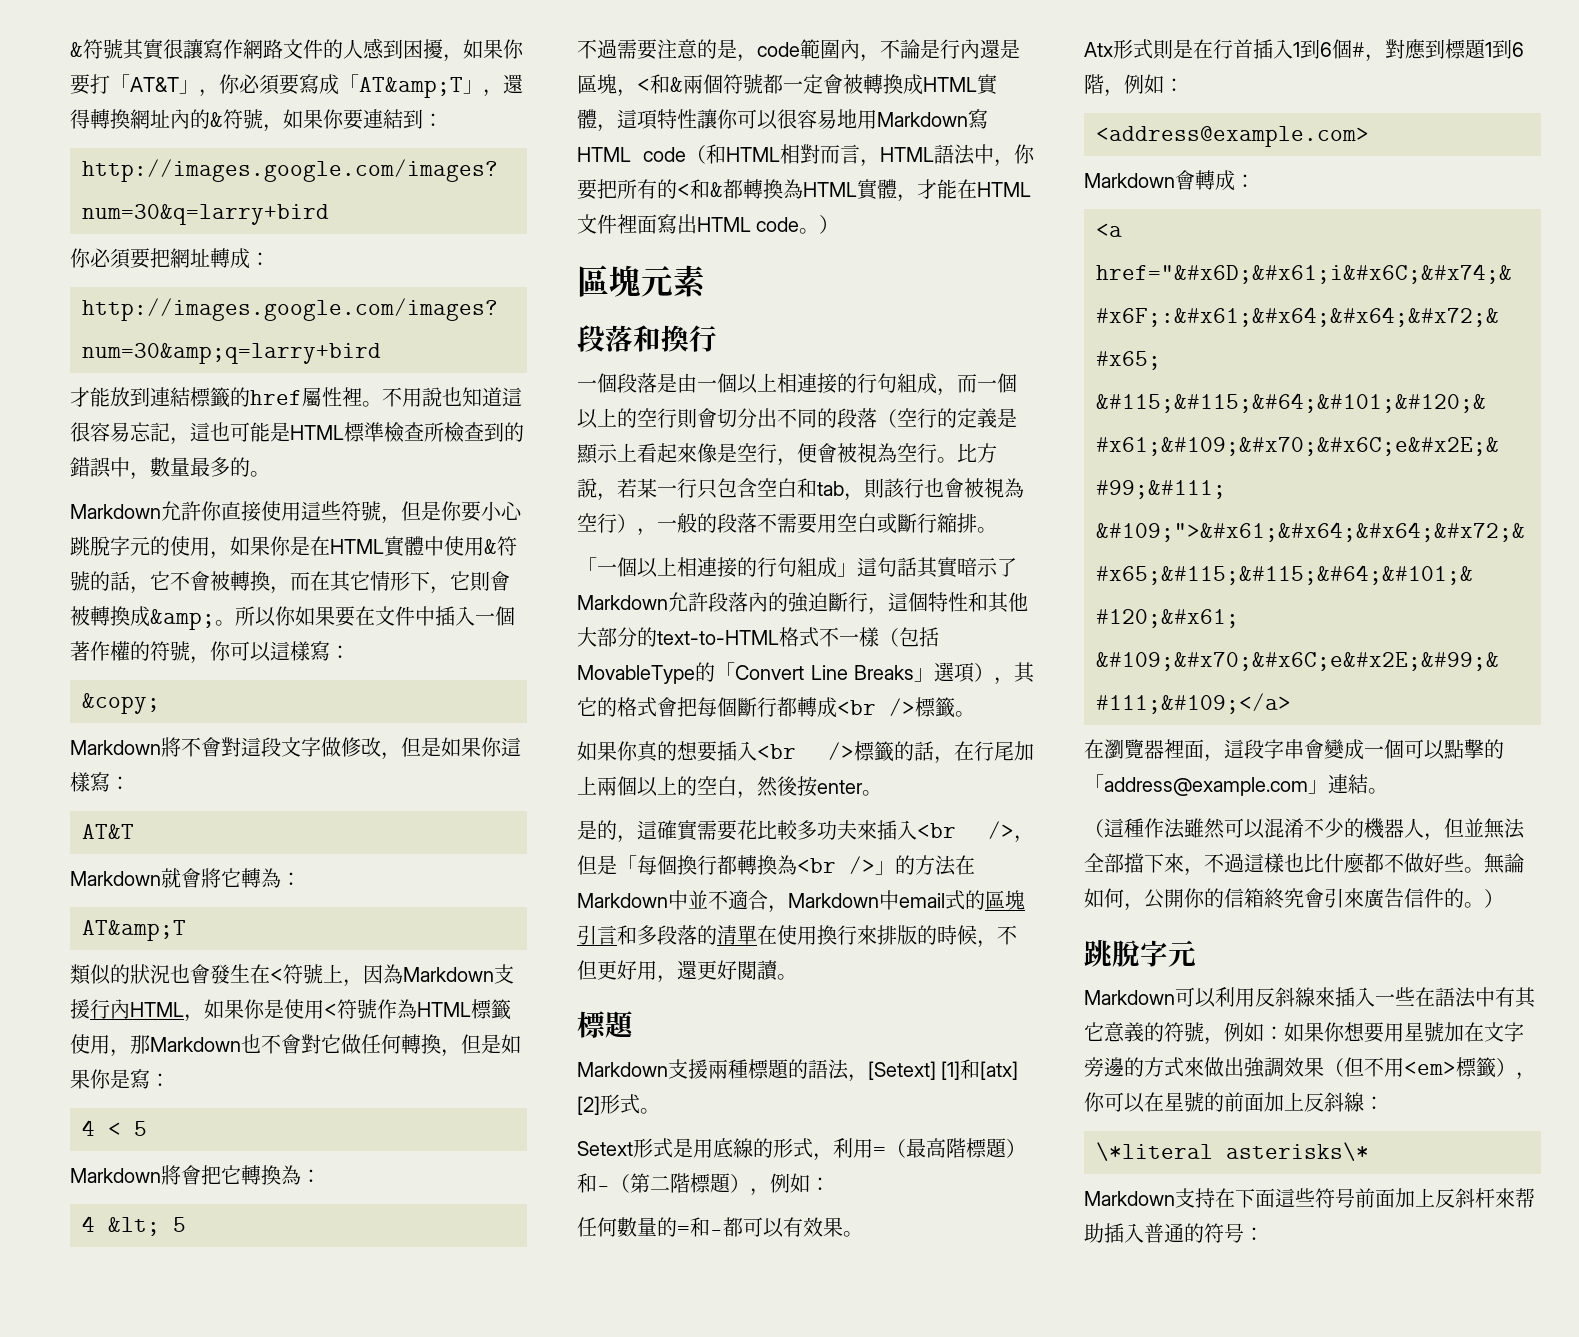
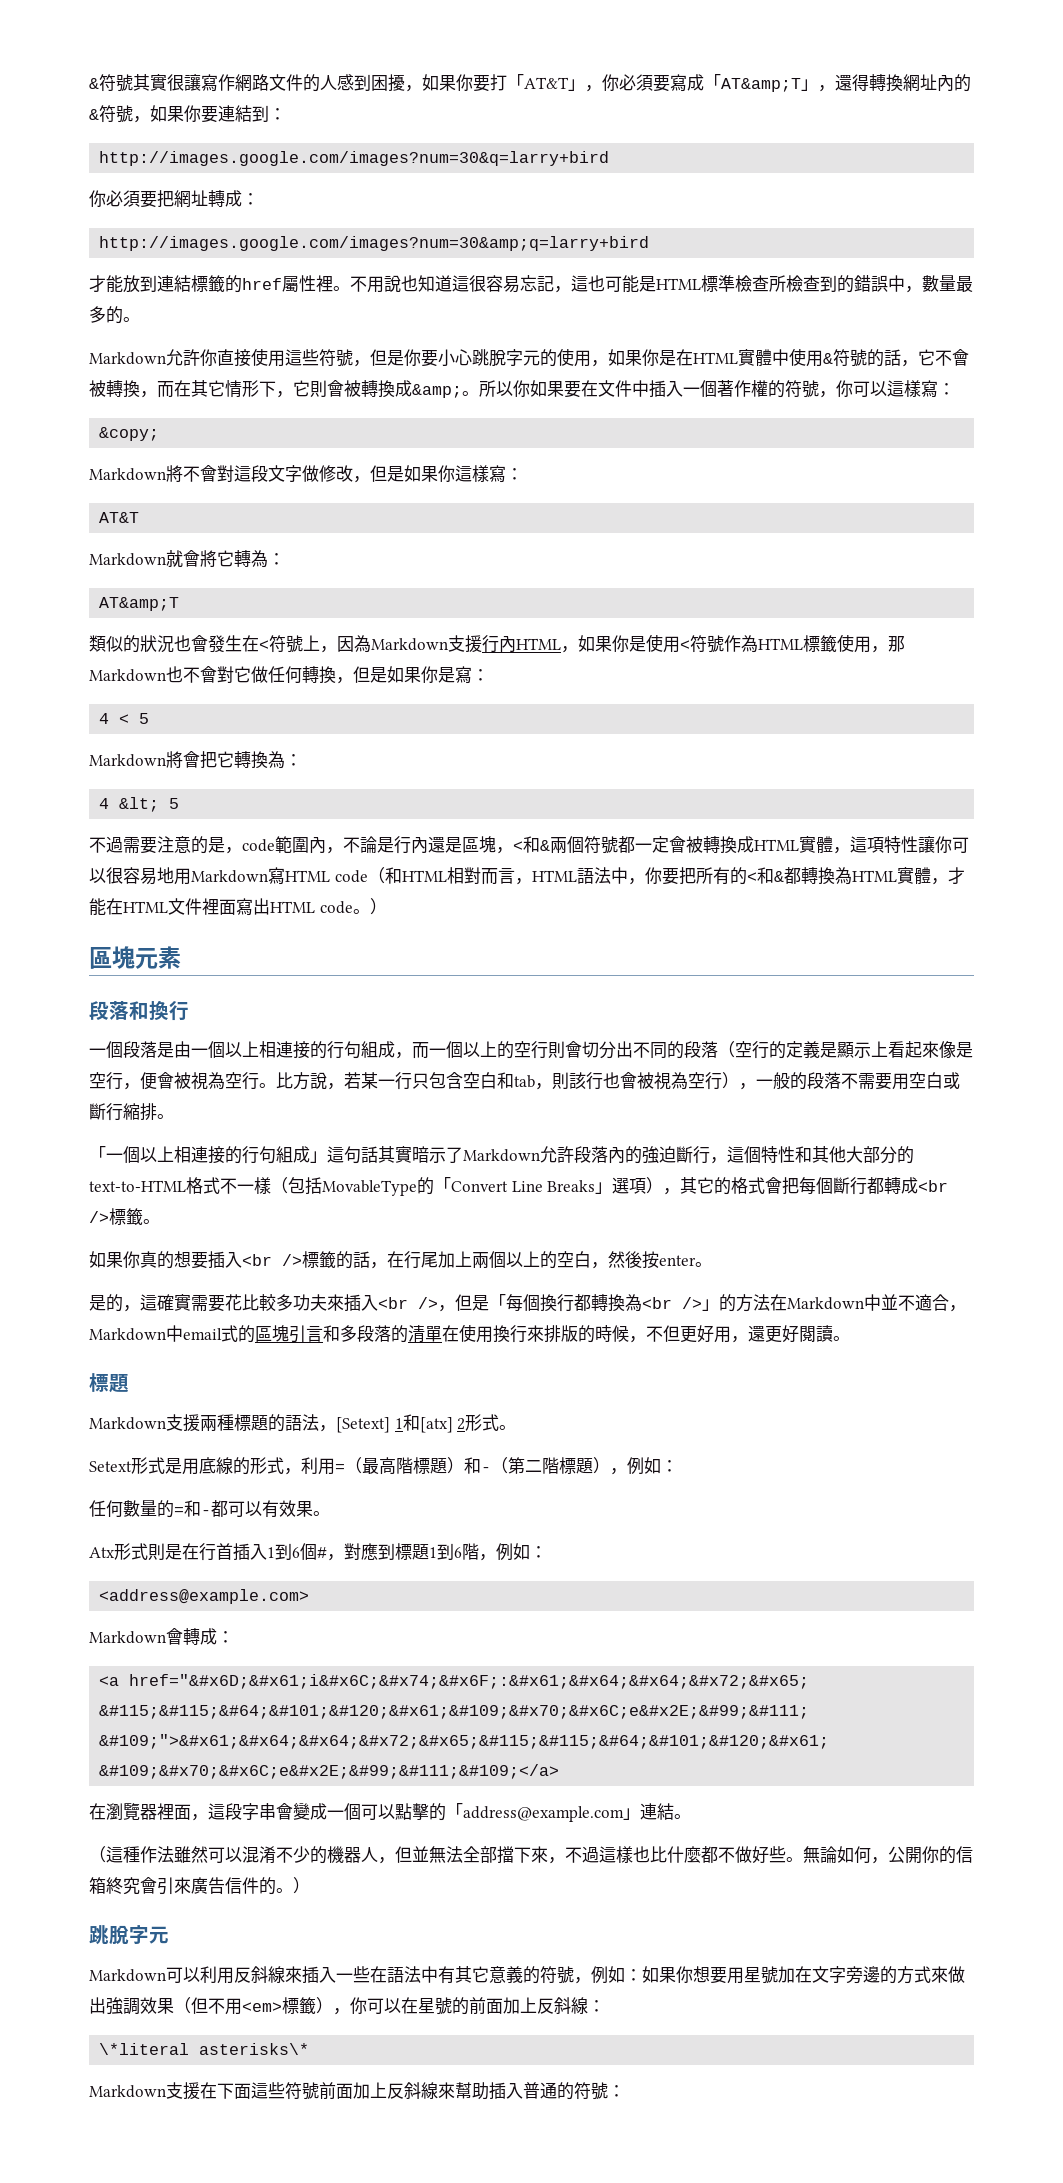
[941,1059,1019,1080] [577,1096,600,1115] [1]和[atx] [2] -> [394,1414,466,1433] 1和[atx] 2
[1195,1188,1215,1208] 持 -> [183,2082,200,2100] 援
[1335,1188,1535,1208] 号前面加上反斜杆來帮 -> [302,2082,472,2100] 號前面加上反斜線來幫
[1224,1223,1244,1243] 号 -> [591,2082,608,2100] 號

